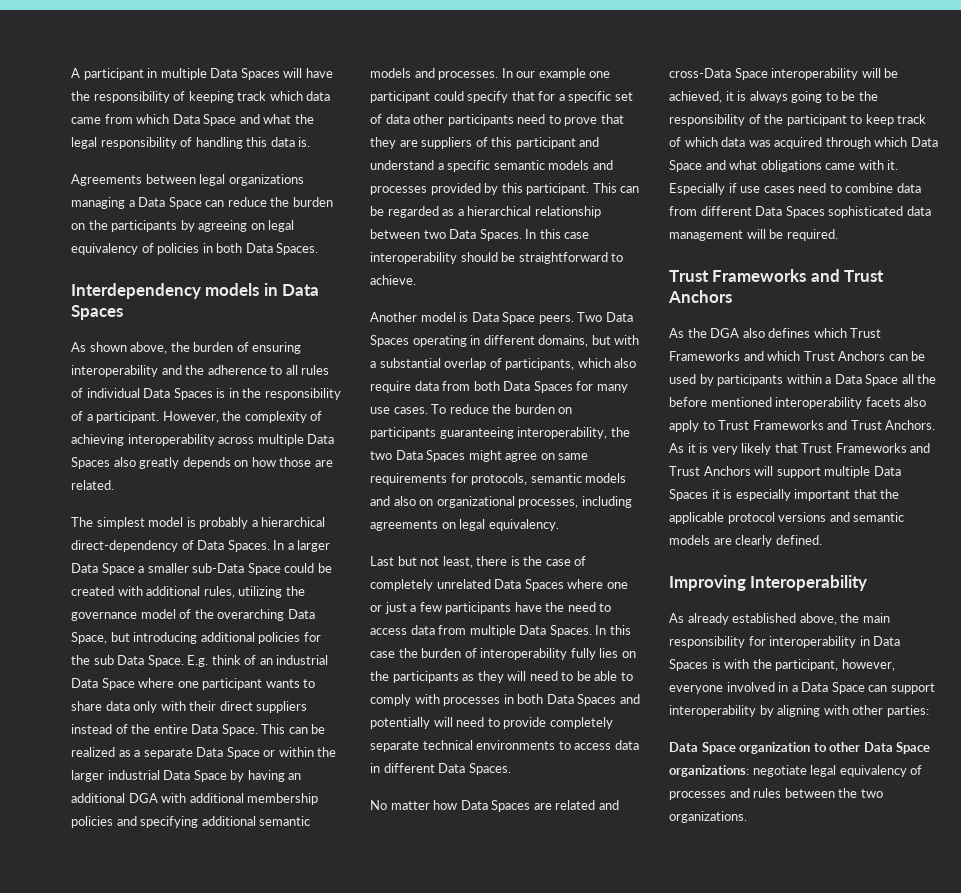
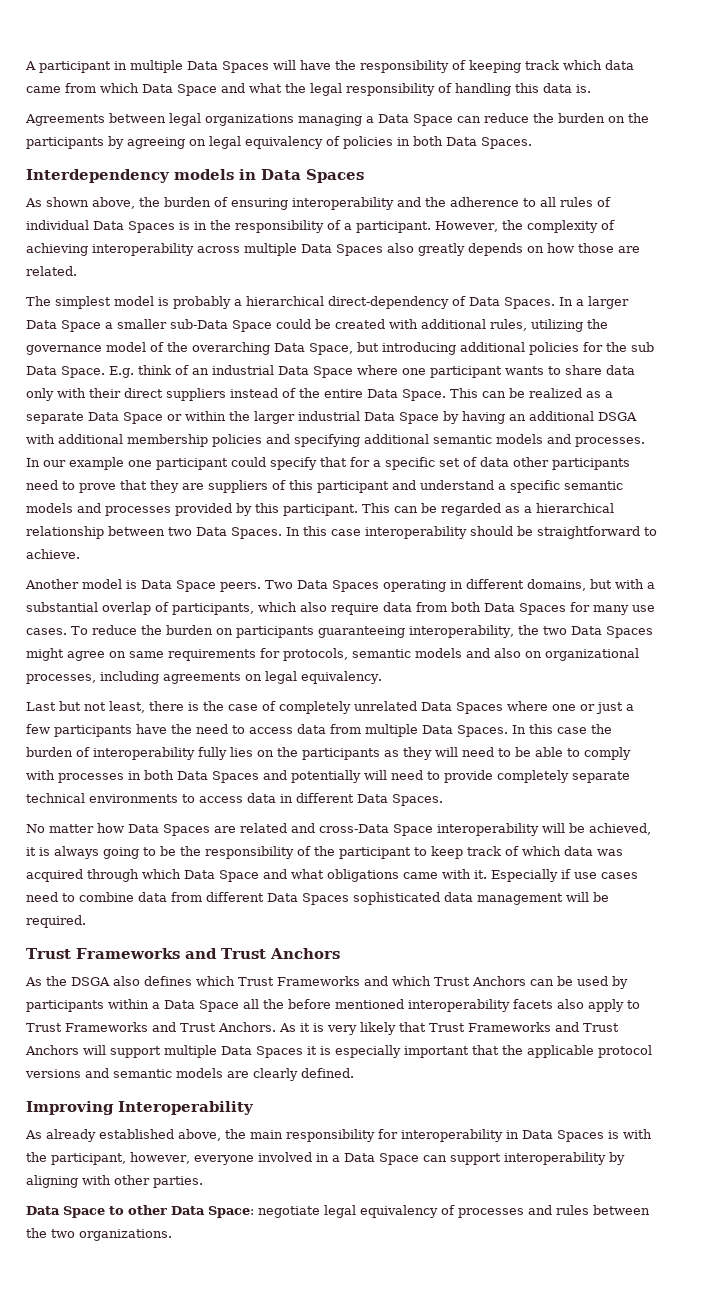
[128,793,158,803] DGA -> [598,412,637,421] DSGA
[710,328,740,338] DGA -> [71,977,110,986] DSGA
[886,705,929,717] [669,742,811,754] parties: // Data Space organization -> [153,1176,203,1188] [26,1206,105,1218] parties. // Data Space
[896,742,931,754] [669,765,749,777] Space organizations: -> [208,1206,254,1218] Space:

